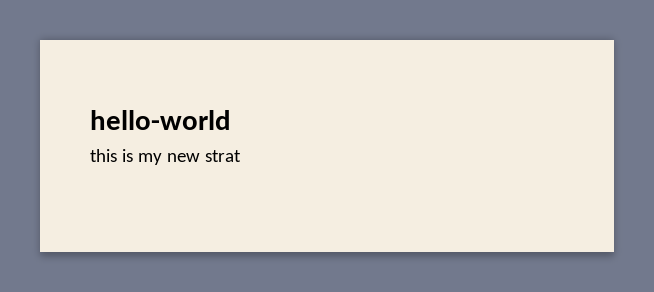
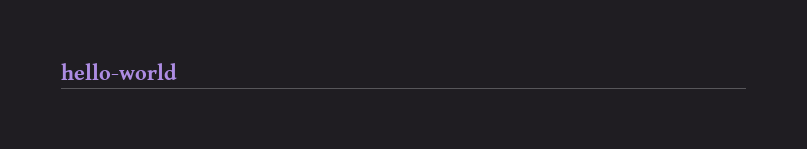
[90,149,241,165] // this is my new strat -> (177, 71) none

